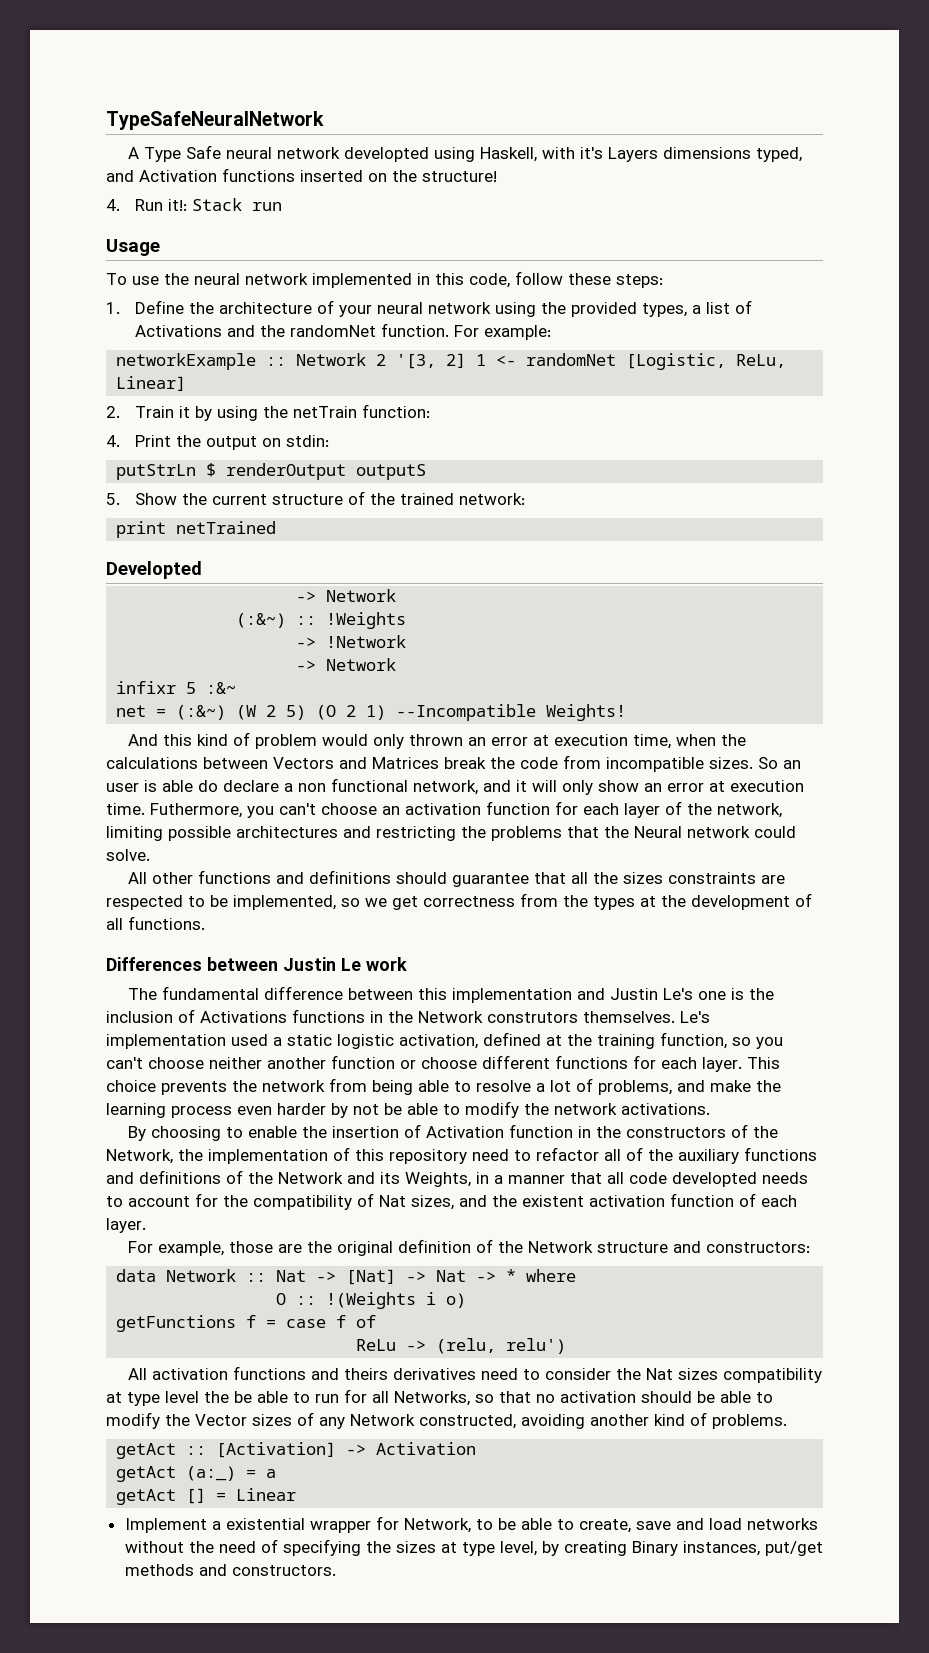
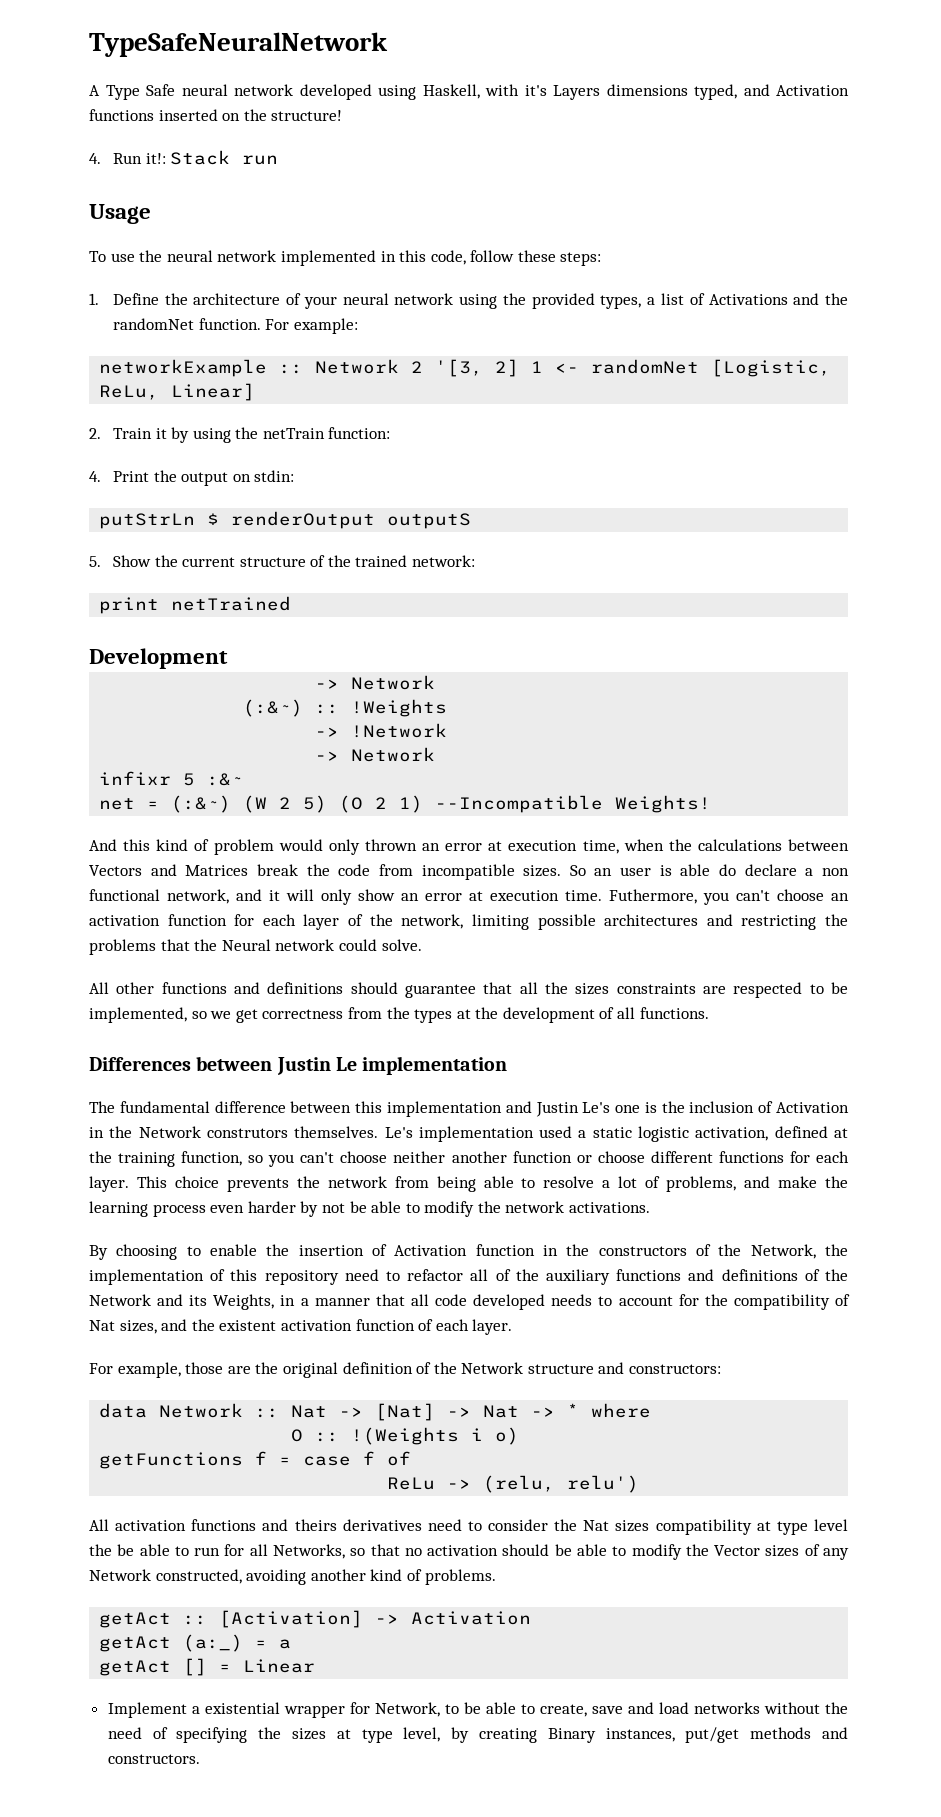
[344,147,430,162] developted -> [299,84,372,100] developed
[106,561,202,579] Developted -> [89,648,228,669] Development
[366,957,407,971] work -> [362,1056,508,1075] implementation
[200,1009,365,1023] Activations functions -> [776,1102,850,1113] Activation
[672,1172,757,1187] developted -> [473,1294,546,1310] developed

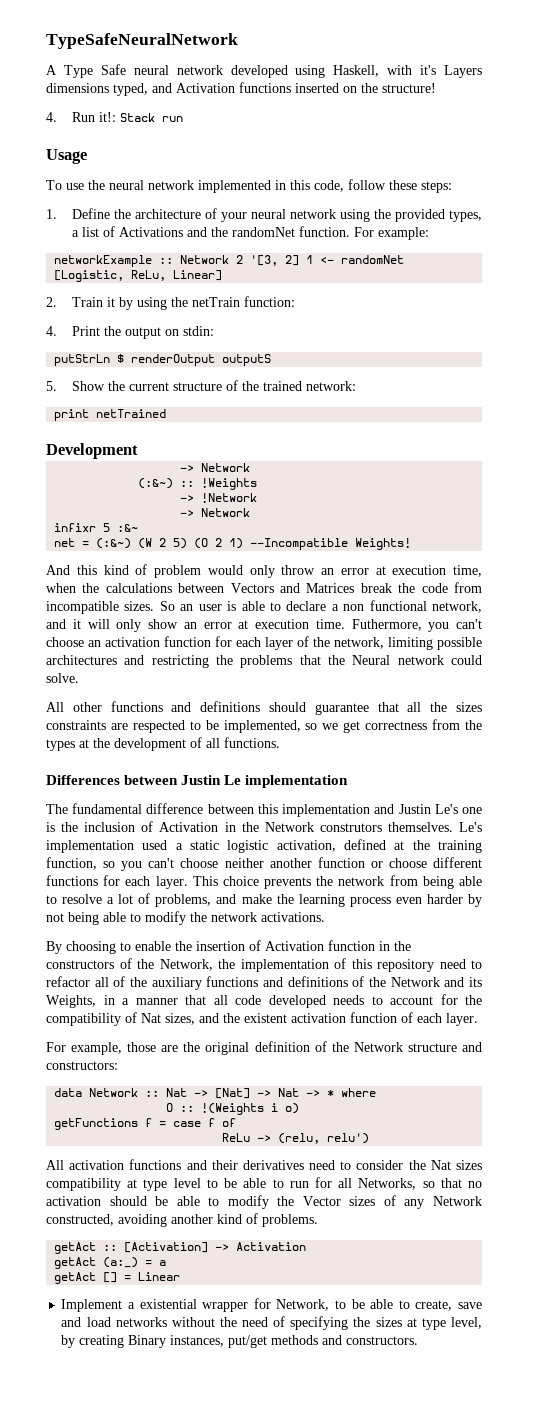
[364,839,417,851] thrown -> [281,565,316,575] throw
[719,864,737,876] do -> [269,602,281,611] to
[349,1201,367,1213] be -> [68,912,99,925] being
[294,1519,337,1531] theirs -> [211,1160,238,1170] their
[89,1544,112,1556] the -> [206,1179,218,1188] to

